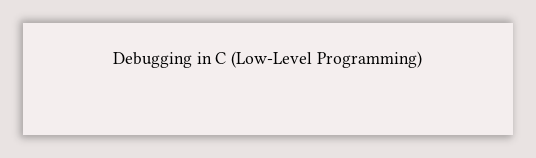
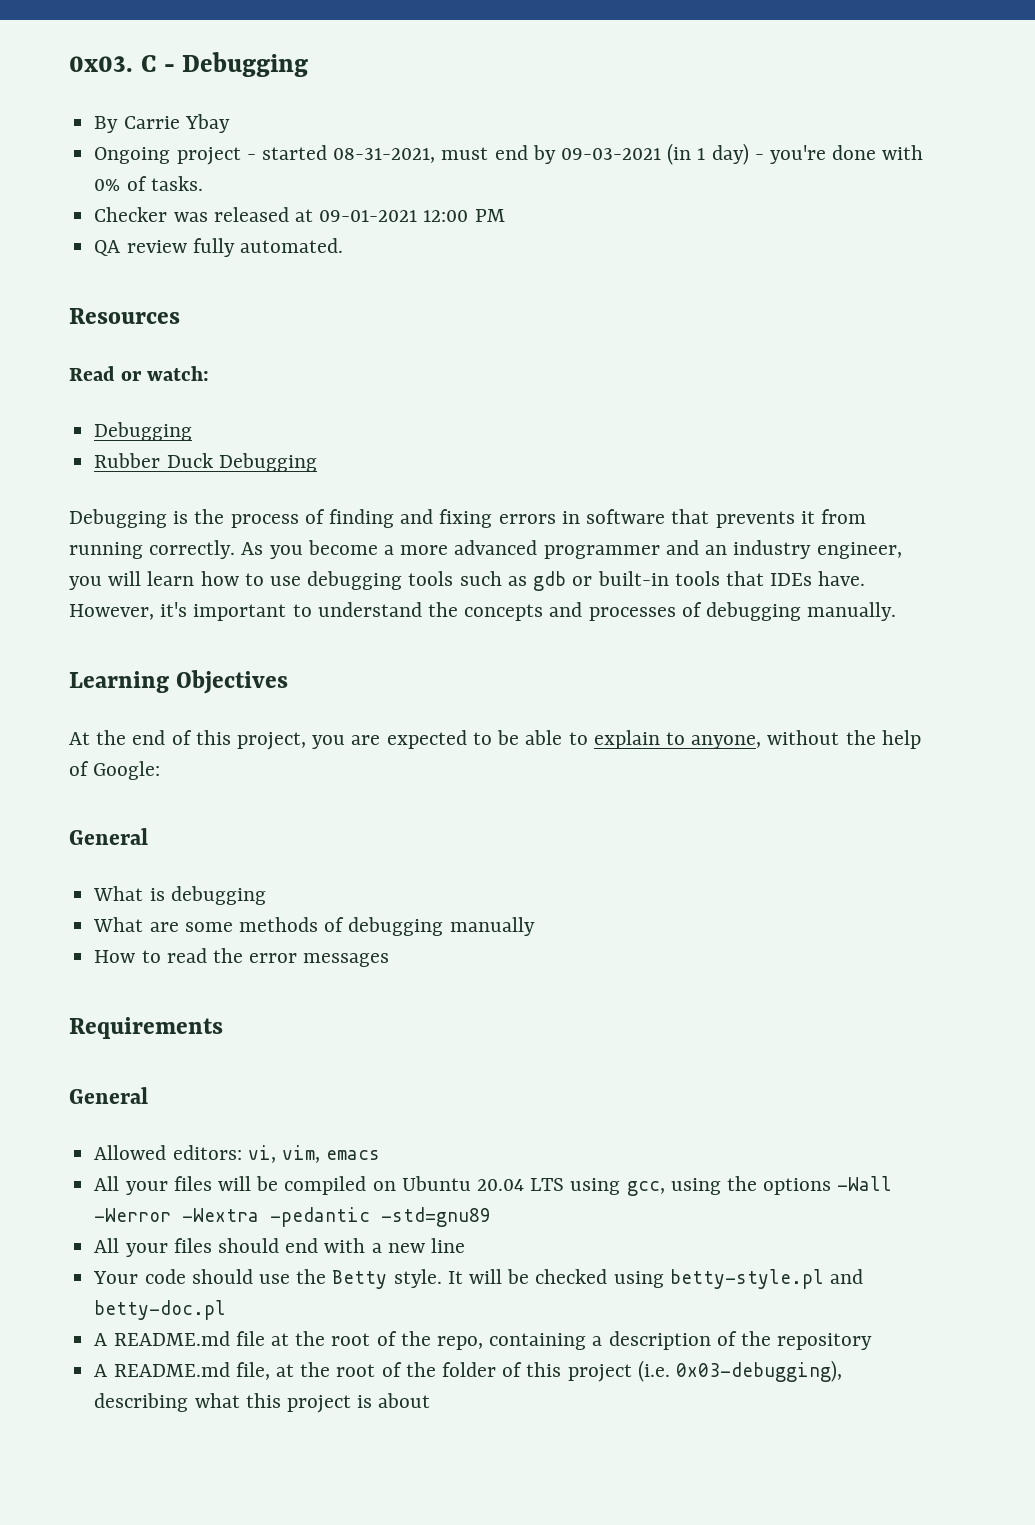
[113,51,422,68] Debugging in C (Low-Level Programming) -> [69,52,309,77] [94,114,230,133] [94,143,924,165] [94,176,203,191] [94,207,505,222] [94,238,343,257] [69,308,180,324] [69,366,210,381] [94,422,193,441] [94,453,317,472] [69,509,866,528] [69,540,902,559] [69,571,866,591] [69,602,897,621] [69,670,289,694] [69,730,921,750] [69,761,161,780] [69,828,148,845] [93,886,266,905] [93,917,535,936] [94,948,390,967] [69,1017,223,1039] [69,1087,148,1104] [94,1145,381,1163] [94,1176,893,1196] [94,1207,492,1227] [94,1238,465,1257] [93,1269,864,1289] [94,1300,227,1320] [94,1331,873,1350] [94,1360,843,1382] [94,1393,431,1413] 0x03. C - Debugging // By Carrie Ybay // Ongoing project - started 08-31-2021, must end by 09-03-2021 (in 1 day) - you're done with 0% of tasks. // Checker was released at 09-01-2021 12:00 PM // QA review fully automated. // Resources // Read or watch: // Debugging // Rubber Duck Debugging // Debugging is the process of finding and fixing errors in software that prevents it from running correctly. As you become a more advanced programmer and an industry engineer, you will learn how to use debugging tools such as gdb or built-in tools that IDEs have. However, it's important to understand the concepts and processes of debugging manually. // Learning Objectives // At the end of this project, you are expected to be able to explain to anyone, without the help of Google: // General // What is debugging // What are some methods of debugging manually // How to read the error messages // Requirements // General // Allowed editors: vi, vim, emacs // All your files will be compiled on Ubuntu 20.04 LTS using gcc, using the options -Wall -Werror -Wextra -pedantic -std=gnu89 // All your files should end with a new line // Your code should use the Betty style. It will be checked using betty-style.pl and betty-doc.pl // A README.md file at the root of the repo, containing a description of the repository // A README.md file, at the root of the folder of this project (i.e. 0x03-debugging), describing what this project is about

